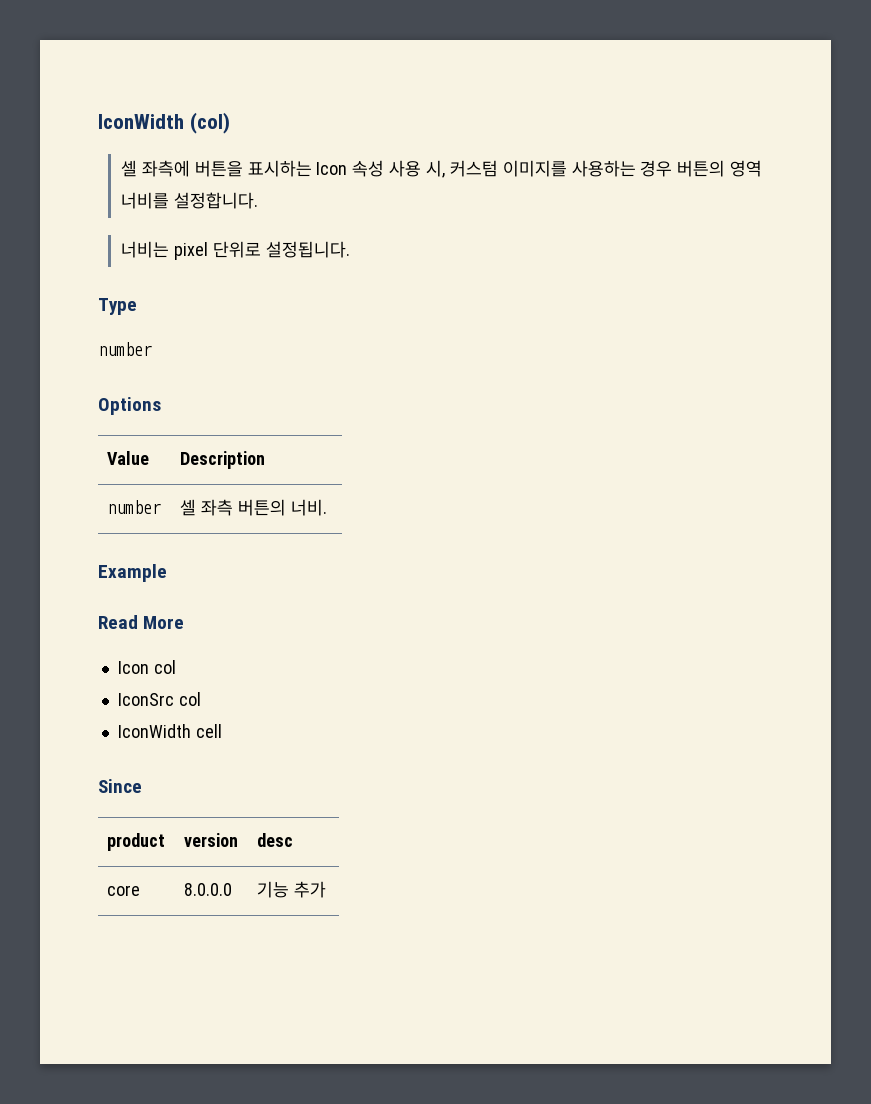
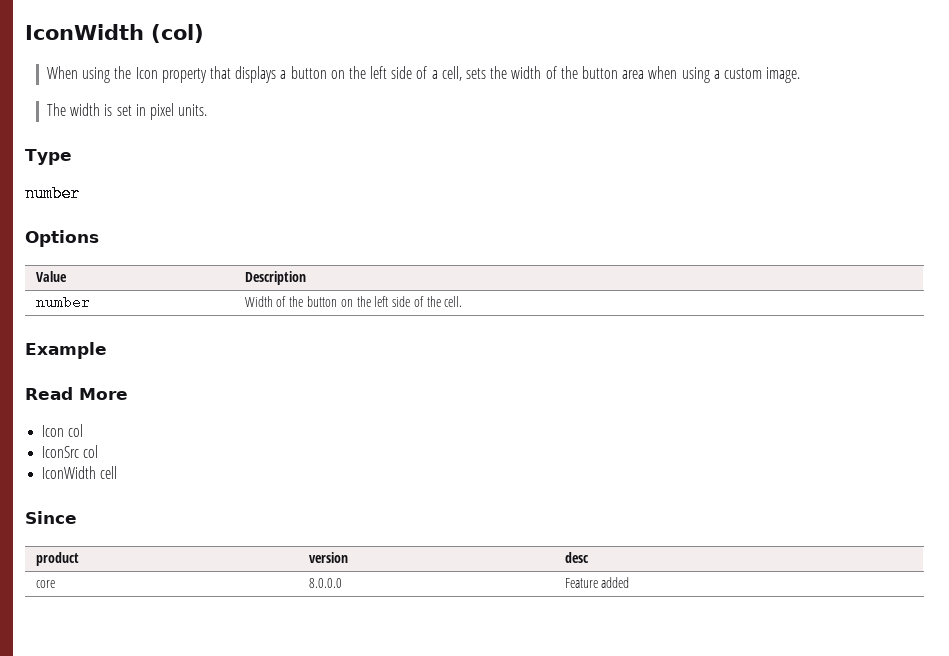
[121,160,763,178] [121,192,258,209] [121,241,350,260] 셀 좌측에 버튼을 표시하는 Icon 속성 사용 시, 커스텀 이미지를 사용하는 경우 버튼의 영역 너비를 설정합니다. // 너비는 pixel 단위로 설정됩니다. -> [47,66,801,83] [47,103,208,120] When using the Icon property that displays a button on the left side of a cell, sets the width of the button area when using a custom image. // The width is set in pixel units.
[180,499,327,516] 셀 좌측 버튼의 너비. -> [244,296,463,307] Width of the button on the left side of the cell.
[257,881,326,898] 기능 추가 -> [564,577,630,588] Feature added

